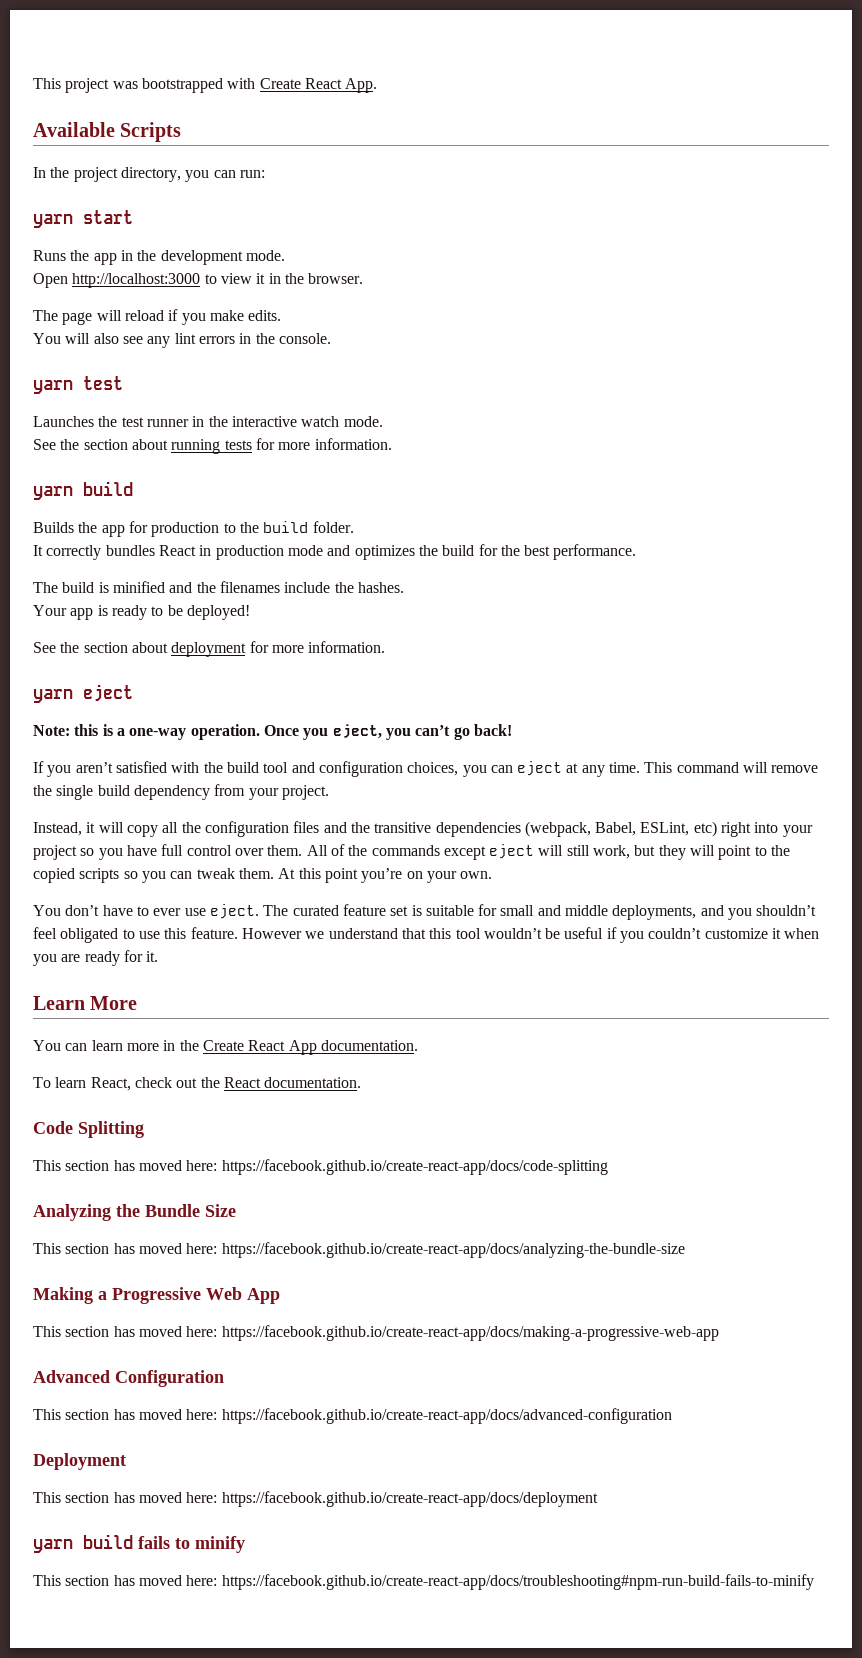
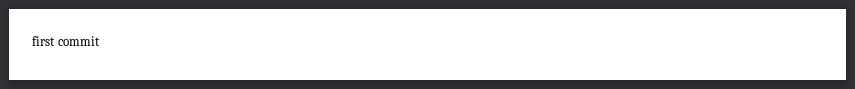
[33,78,378,93] [33,122,182,142] [33,167,265,182] [33,210,133,228] [33,250,285,265] [33,273,364,288] [33,309,282,325] [33,333,331,348] [33,376,123,394] [33,416,383,427] [33,438,392,454] [33,481,133,500] [33,521,354,537] [33,544,637,560] [33,581,404,593] [33,605,250,620] [33,641,386,657] [33,684,133,703] [33,724,512,740] [33,761,819,777] [33,784,329,800] [33,821,813,837] [33,844,791,860] [33,868,493,883] [33,904,817,920] [33,927,820,943] [33,950,159,966] [33,996,138,1010] [33,1040,418,1055] [33,1077,362,1091] [33,1121,144,1138] [33,1159,608,1175] [33,1204,236,1221] [33,1242,685,1258] [33,1287,280,1304] [33,1325,719,1341] [33,1370,224,1387] [33,1408,672,1424] [33,1453,126,1470] [33,1491,598,1507] [33,1534,245,1553] [33,1574,814,1590] This project was bootstrapped with Create React App. // Available Scripts // In the project directory, you can run: // yarn start // Runs the app in the development mode. // Open http://localhost:3000 to view it in the browser. // The page will reload if you make edits. // You will also see any lint errors in the console. // yarn test // Launches the test runner in the interactive watch mode. // See the section about running tests for more information. // yarn build // Builds the app for production to the build folder. // It correctly bundles React in production mode and optimizes the build for the best performance. // The build is minified and the filenames include the hashes. // Your app is ready to be deployed! // See the section about deployment for more information. // yarn eject // Note: this is a one-way operation. Once you eject, you can’t go back! // If you aren’t satisfied with the build tool and configuration choices, you can eject at any time. This command will remove the single build dependency from your project. // Instead, it will copy all the configuration files and the transitive dependencies (webpack, Babel, ESLint, etc) right into your project so you have full control over them. All of the commands except eject will still work, but they will point to the copied scripts so you can tweak them. At this point you’re on your own. // You don’t have to ever use eject. The curated feature set is suitable for small and middle deployments, and you shouldn’t feel obligated to use this feature. However we understand that this tool wouldn’t be useful if you couldn’t customize it when you are ready for it. // Learn More // You can learn more in the Create React App documentation. // To learn React, check out the React documentation. // Code Splitting // This section has moved here: https://facebook.github.io/create-react-app/docs/code-splitting // Analyzing the Bundle Size // This section has moved here: https://facebook.github.io/create-react-app/docs/analyzing-the-bundle-size // Making a Progressive Web App // This section has moved here: https://facebook.github.io/create-react-app/docs/making-a-progressive-web-app // Advanced Configuration // This section has moved here: https://facebook.github.io/create-react-app/docs/advanced-configuration // Deployment // This section has moved here: https://facebook.github.io/create-react-app/docs/deployment // yarn build fails to minify // This section has moved here: https://facebook.github.io/create-react-app/docs/troubleshooting#npm-run-build-fails-to-minify -> [32,36,100,46] first commit

